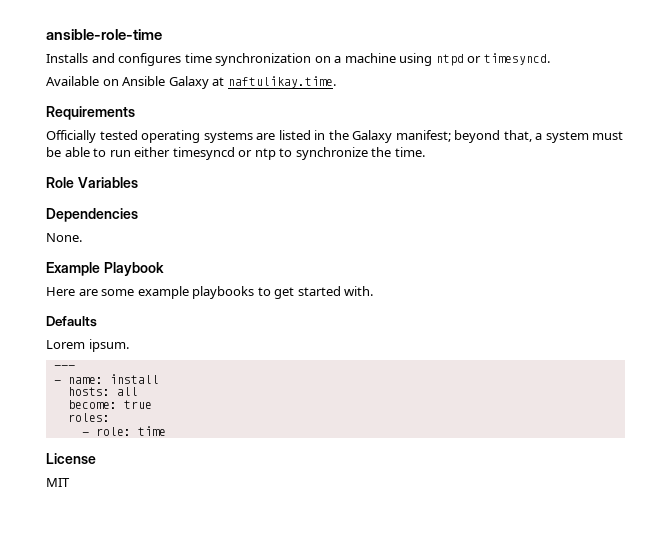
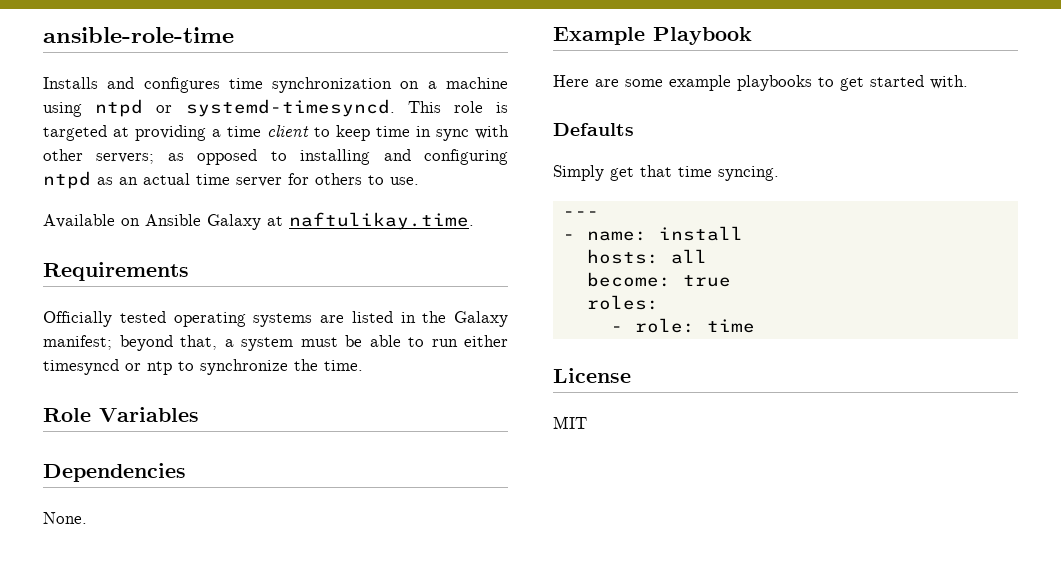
[483,53,550,65] timesyncd. -> [185,99,509,117] [43,125,509,141] [43,149,508,165] [43,171,419,189] systemd-timesyncd. This role is targeted at providing a time client to keep time in sync with other servers; as opposed to installing and configuring ntpd as an actual time server for others to use.
[46,339,129,352] Lorem ipsum. -> [553,165,779,181] Simply get that time syncing.

